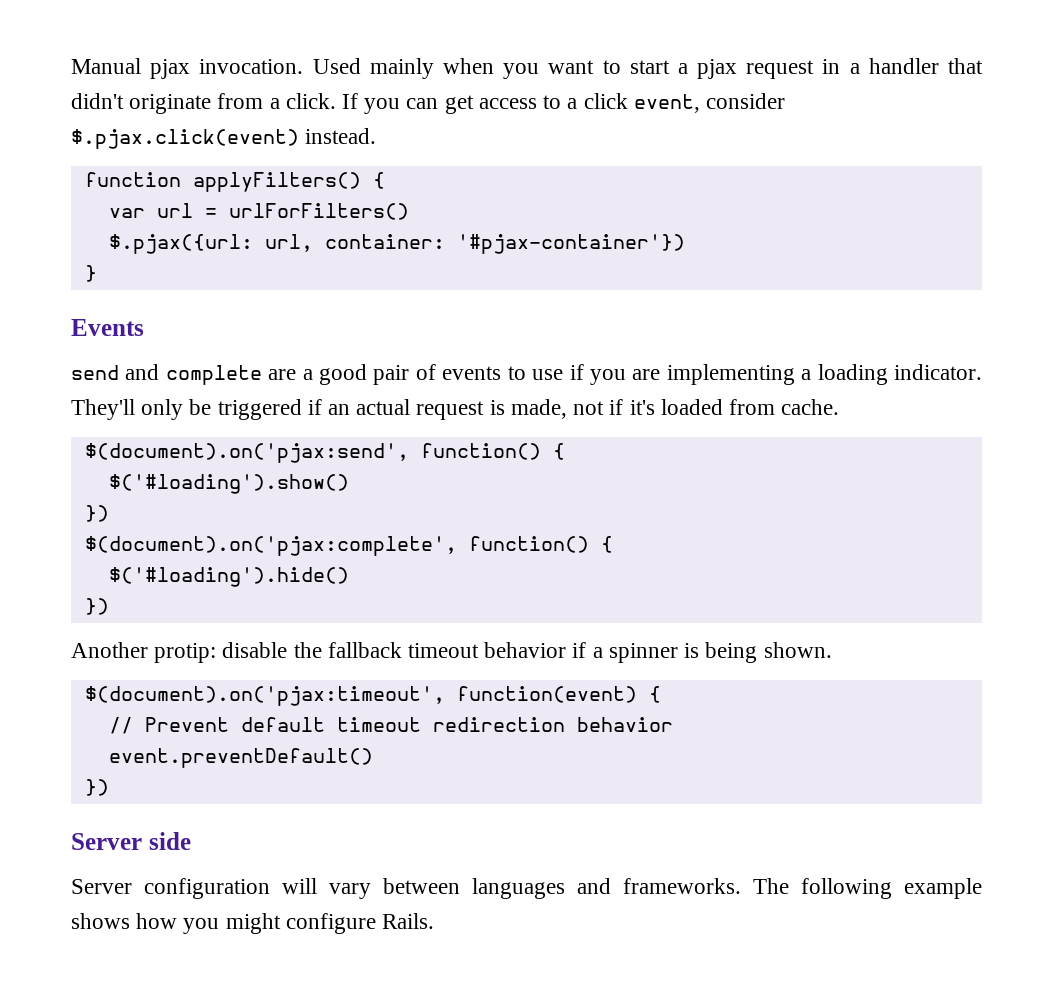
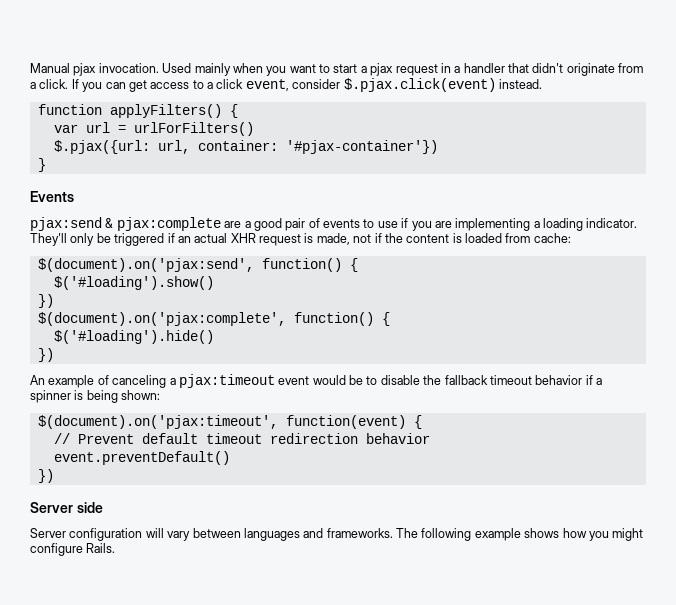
[71,364,262,385] send and complete -> [30,217,221,231] pjax:send & pjax:complete
(411, 407) none -> [230,233,256,243] XHR
[629,400,655,415] it's -> [384,233,462,243] the content is
[781,399,840,415] cache. -> [533,233,571,243] cache:
[71,642,217,663] Another protip: -> [30,374,378,388] An example of canceling a pjax:timeout event would be to
[763,642,832,658] shown. -> [121,390,161,400] shown:

